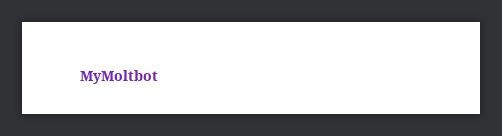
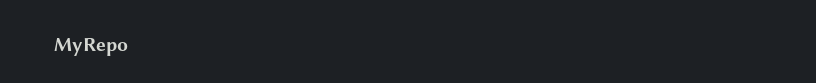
[80,70,158,84] MyMoltbot -> [54,38,128,56] MyRepo

